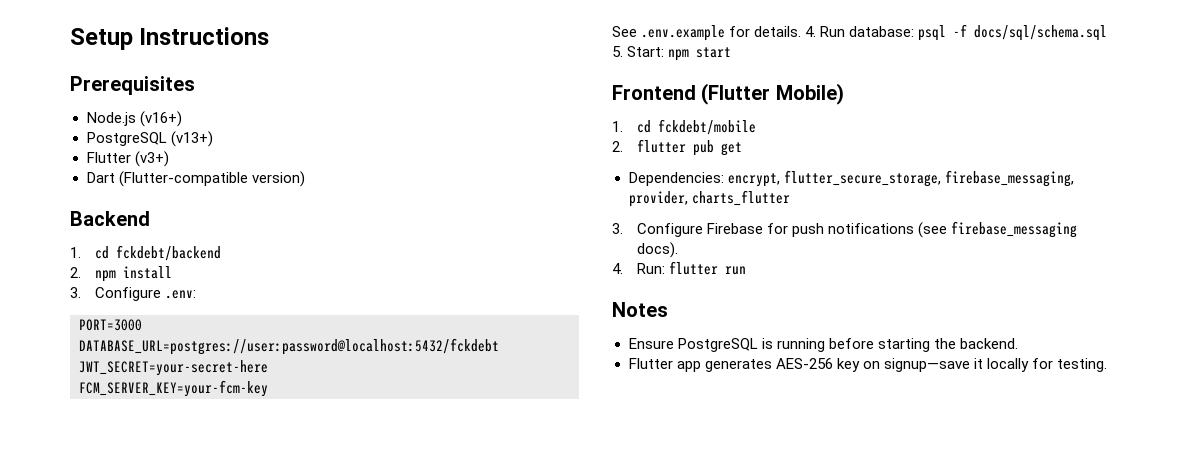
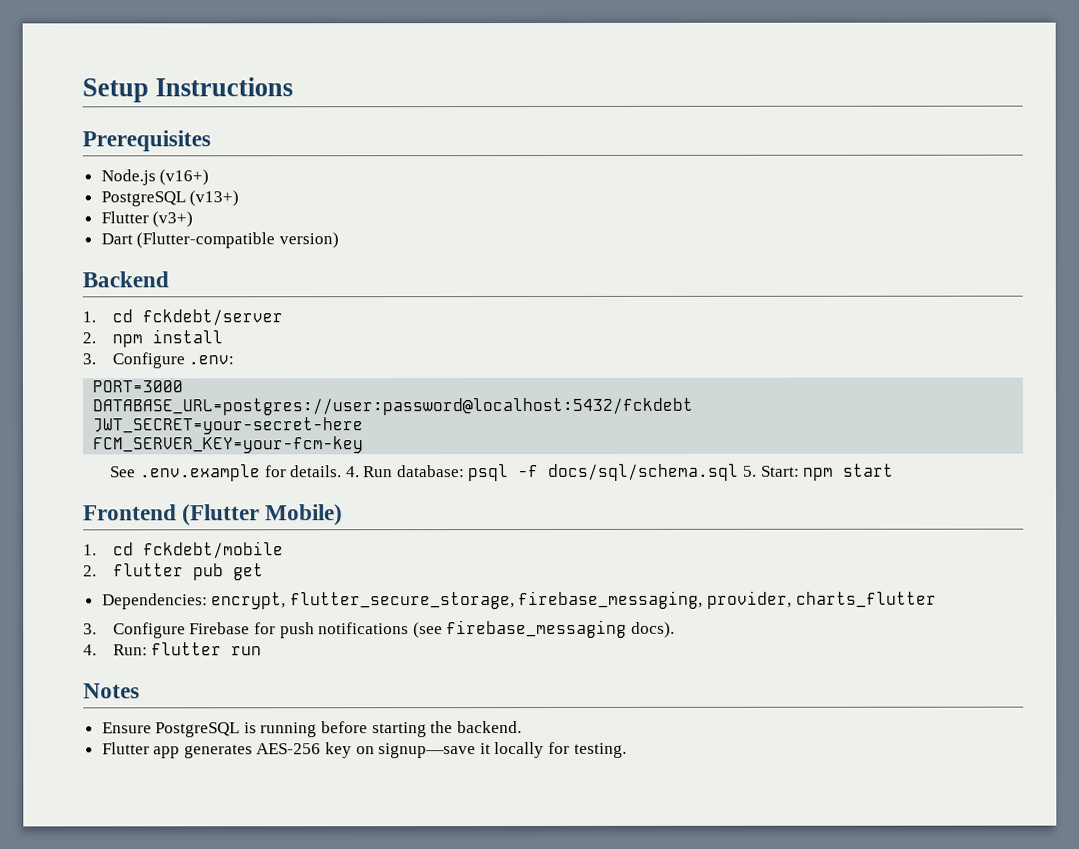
[115,245,221,261] fckdebt/backend -> [141,309,283,326] fckdebt/server

